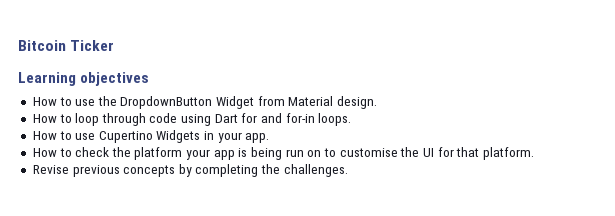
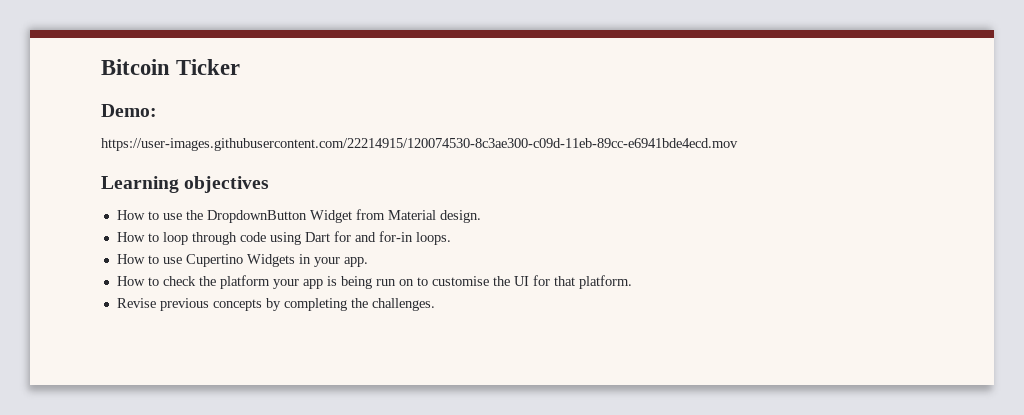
(115, 45) none -> [101,104,157,117] [101,138,738,151] // Demo: // https://user-images.githubusercontent.com/22214915/120074530-8c3ae300-c09d-11eb-89cc-e6941bde4ecd.mov

